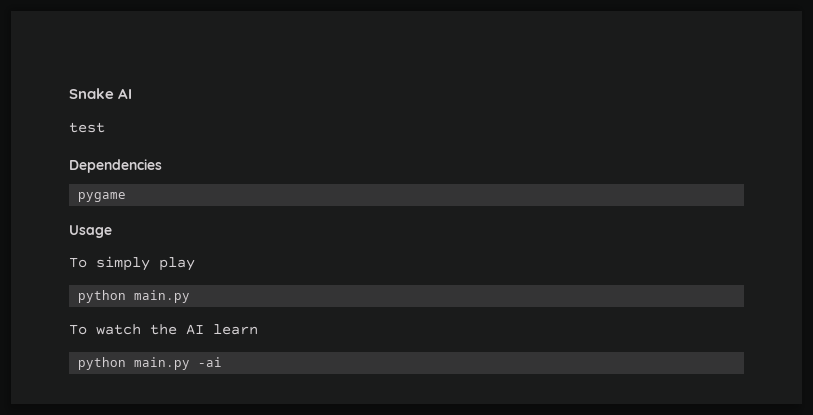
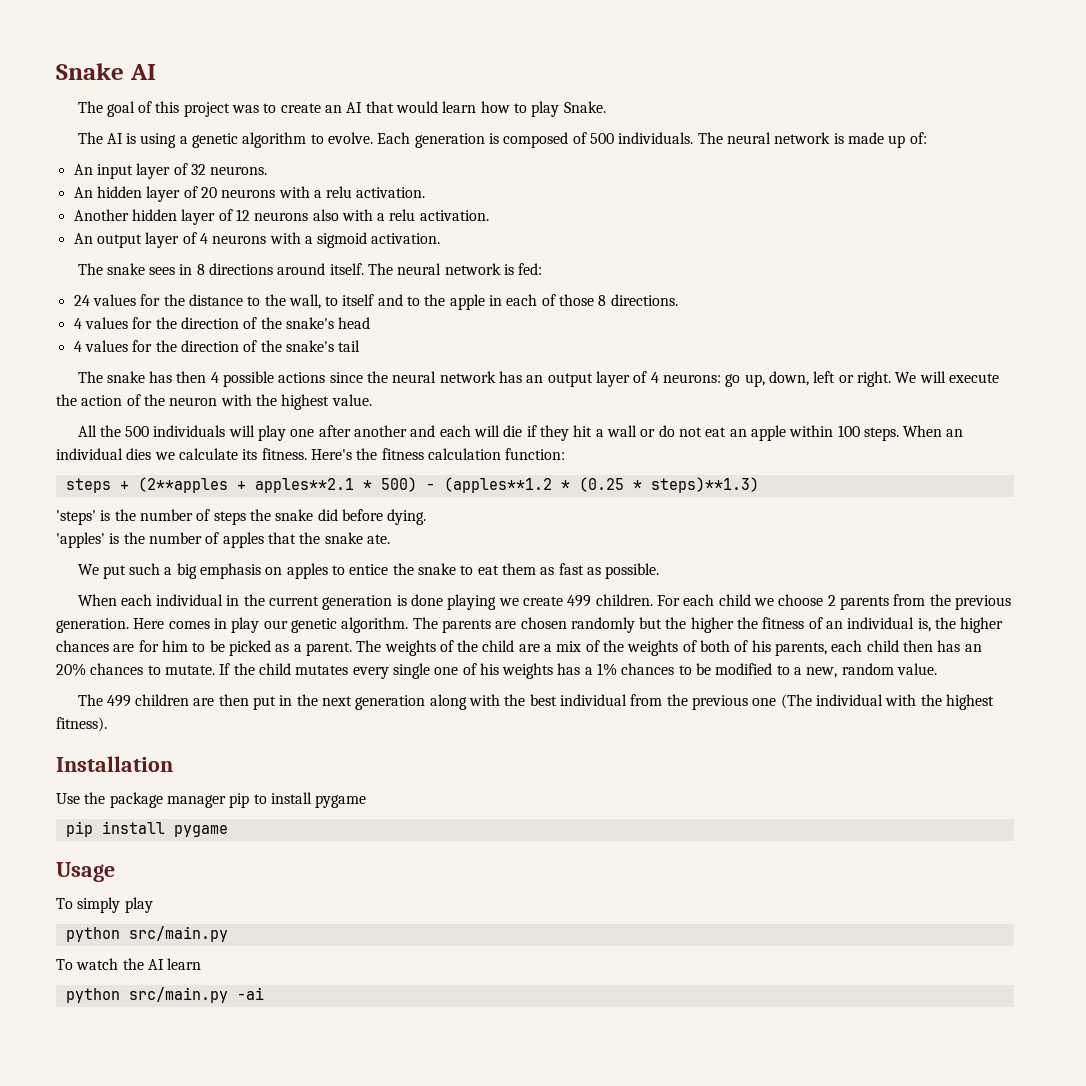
[69,122,105,133] [69,159,162,173] test // Dependencies // -> [77,101,606,117] [77,132,927,148] [73,163,268,179] [73,186,426,202] [73,209,489,225] [73,232,441,248] [77,263,543,275] [73,294,678,310] [73,317,371,329] [73,340,361,352] [77,371,999,387] [56,394,372,410] [77,425,964,441] [56,448,566,460] [65,477,759,493] [56,509,427,525] [56,532,390,548] [77,563,660,579] [77,594,1011,610] [56,617,1004,633] [56,640,982,656] [56,663,938,679] [77,694,994,710] [56,717,107,732] [56,756,173,772] [56,792,367,808] [65,821,165,837] The goal of this project was to create an AI that would learn how to play Snake. // The AI is using a genetic algorithm to evolve. Each generation is composed of 500 individuals. The neural network is made up of: // An input layer of 32 neurons. // An hidden layer of 20 neurons with a relu activation. // Another hidden layer of 12 neurons also with a relu activation. // An output layer of 4 neurons with a sigmoid activation. // The snake sees in 8 directions around itself. The neural network is fed: // 24 values for the distance to the wall, to itself and to the apple in each of those 8 directions. // 4 values for the direction of the snake's head // 4 values for the direction of the snake's tail // The snake has then 4 possible actions since the neural network has an output layer of 4 neurons: go up, down, left or right. We will execute the action of the neuron with the highest value. // All the 500 individuals will play one after another and each will die if they hit a wall or do not eat an apple within 100 steps. When an individual dies we calculate its fitness. Here's the fitness calculation function: // steps + (2**apples + apples**2.1 * 500) - (apples**1.2 * (0.25 * steps)**1.3) // 'steps' is the number of steps the snake did before dying. // 'apples' is the number of apples that the snake ate. // We put such a big emphasis on apples to entice the snake to eat them as fast as possible. // When each individual in the current generation is done playing we create 499 children. For each child we choose 2 parents from the previous generation. Here comes in play our genetic algorithm. The parents are chosen randomly but the higher the fitness of an individual is, the higher chances are for him to be picked as a parent. The weights of the child are a mix of the weights of both of his parents, each child then has an 20% chances to mutate. If the child mutates every single one of his weights has a 1% chances to be modified to a new, random value. // The 499 children are then put in the next generation along with the best individual from the previous one (The individual with the highest fitness). // Installation // Use the package manager pip to install pygame // pip install
[134,290,191,303] main.py -> [128,926,228,942] src/main.py
[134,357,191,370] main.py -> [128,987,228,1003] src/main.py

